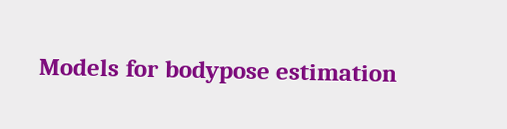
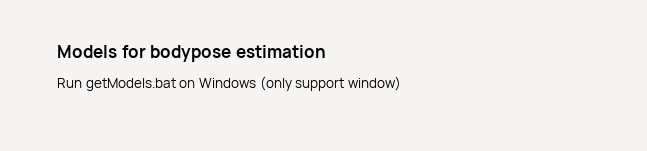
(399, 72) none -> [57,76,401,91] // Run getModels.bat on Windows (only support window)

